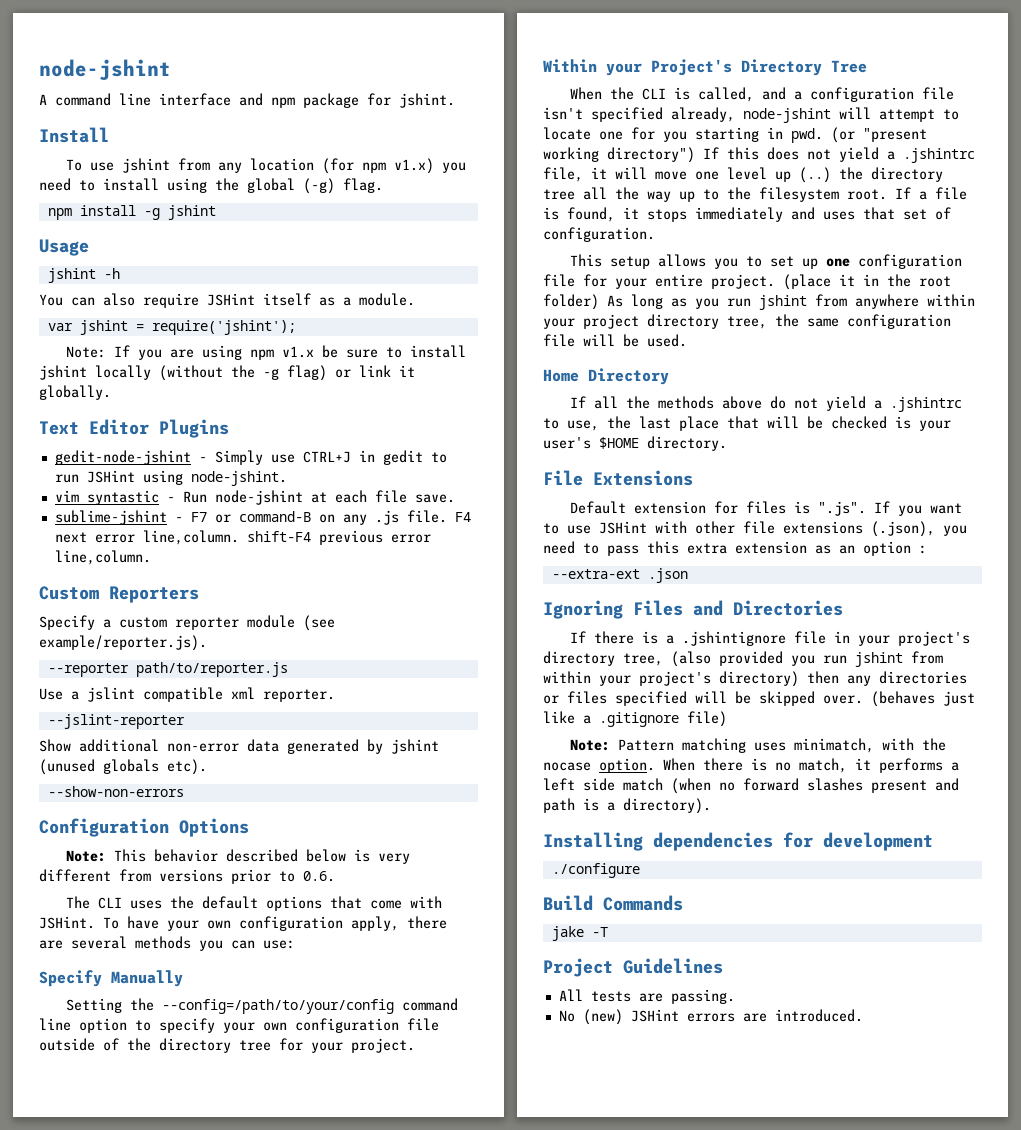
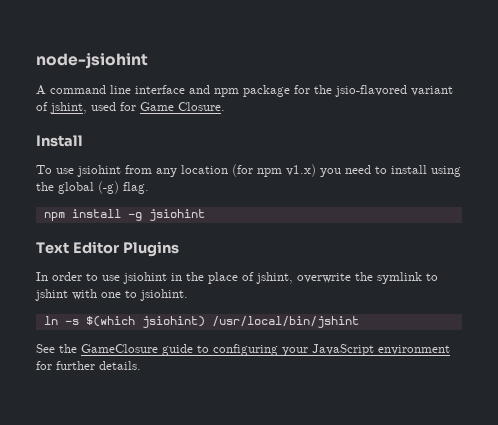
[39,59,171,80] node-jshint -> [36,53,148,69] node-jsiohint
[399,93,455,108] jshint. -> [314,85,453,97] [36,102,225,114] the jsio-flavored variant of jshint, used for Game Closure.
[122,158,171,173] jshint -> [77,165,121,177] jsiohint
[167,205,216,220] [39,239,89,256] [47,268,120,283] [39,293,415,308] [47,320,296,335] [66,345,467,360] [39,365,415,381] [39,385,111,400] [39,419,229,438] [54,450,447,465] [54,470,287,486] [54,490,455,505] [54,510,471,525] [54,530,431,545] [54,550,151,565] [39,586,199,603] [39,615,335,631] [39,635,207,651] [47,662,288,677] [39,687,335,702] [47,714,185,729] [39,739,439,754] [39,759,207,775] [47,786,184,797] [39,818,249,837] [66,849,411,864] [39,869,335,884] [66,896,443,911] [39,916,447,931] [39,936,295,951] [39,970,183,987] [66,998,459,1014] [39,1018,439,1033] [39,1038,415,1053] [543,59,867,76] [570,87,955,102] [543,107,959,123] [543,127,927,143] [543,147,975,163] [543,167,943,183] [543,187,967,202] [543,207,951,222] [543,227,655,242] [570,254,963,269] [543,274,951,290] [543,294,975,310] [543,314,951,329] [543,334,687,347] [543,368,669,385] [570,396,963,412] [543,416,951,431] [543,436,727,451] [543,470,693,486] [570,501,963,516] [543,521,967,537] [543,541,927,556] [551,568,688,583] [543,600,843,619] [570,631,971,646] [543,651,943,667] [543,671,967,687] [543,691,975,707] [543,711,727,727] [570,738,947,753] [543,758,959,773] [543,778,959,794] [543,798,711,814] [543,832,933,851] [551,863,640,878] [543,895,683,911] [551,926,608,941] [543,958,723,977] [558,989,735,1004] [558,1009,863,1025] jshint // Usage // jshint -h // You can also require JSHint itself as a module. // var jshint = require('jshint'); // Note: If you are using npm v1.x be sure to install jshint locally (without the -g flag) or link it globally. // Text Editor Plugins // gedit-node-jshint - Simply use CTRL+J in gedit to run JSHint using node-jshint. // vim syntastic - Run node-jshint at each file save. // sublime-jshint - F7 or command-B on any .js file. F4 next error line,column. shift-F4 previous error line,column. // Custom Reporters // Specify a custom reporter module (see example/reporter.js). // --reporter path/to/reporter.js // Use a jslint compatible xml reporter. // --jslint-reporter // Show additional non-error data generated by jshint (unused globals etc). // --show-non-errors // Configuration Options // Note: This behavior described below is very different from versions prior to 0.6. // The CLI uses the default options that come with JSHint. To have your own configuration apply, there are several methods you can use: // Specify Manually // Setting the --config=/path/to/your/config command line option to specify your own configuration file outside of the directory tree for your project. // Within your Project's Directory Tree // When the CLI is called, and a configuration file isn't specified already, node-jshint will attempt to locate one for you starting in pwd. (or "present working directory") If this does not yield a .jshintrc file, it will move one level up (..) the directory tree all the way up to the filesystem root. If a file is found, it stops immediately and uses that set of configuration. // This setup allows you to set up one configuration file for your entire project. (place it in the root folder) As long as you run jshint from anywhere within your project directory tree, the same configuration file will be used. // Home Directory // If all the methods above do not yield a .jshintrc to use, the last place that will be checked is your user's $HOME directory. // File Extensions // Default extension for files is ".js". If you want to use JSHint with other file extensions (.json), you need to pass this extra extension as an option : // --extra-ext .json // Ignoring Files and Directories // If there is a .jshintignore file in your project's directory tree, (also provided you run jshint from within your project's directory) then any directories or files specified will be skipped over. (behaves just like a .gitignore file) // Note: Pattern matching uses minimatch, with the nocase option. When there is no match, it performs a left side match (when no forward slashes present and path is a directory). // Installing dependencies for development // ./configure // Build Commands // jake -T // Project Guidelines // All tests are passing. // No (new) JSHint errors are introduced. -> [148,209,205,221] [36,241,179,257] [36,272,438,284] [35,289,188,301] [43,316,359,328] [36,344,450,356] [36,361,141,370] jsiohint // Text Editor Plugins // In order to use jsiohint in the place of jshint, overwrite the symlink to jshint with one to jsiohint. // ln -s $(which jsiohint) /usr/local/bin/jshint // See the GameClosure guide to configuring your JavaScript environment for further details.

